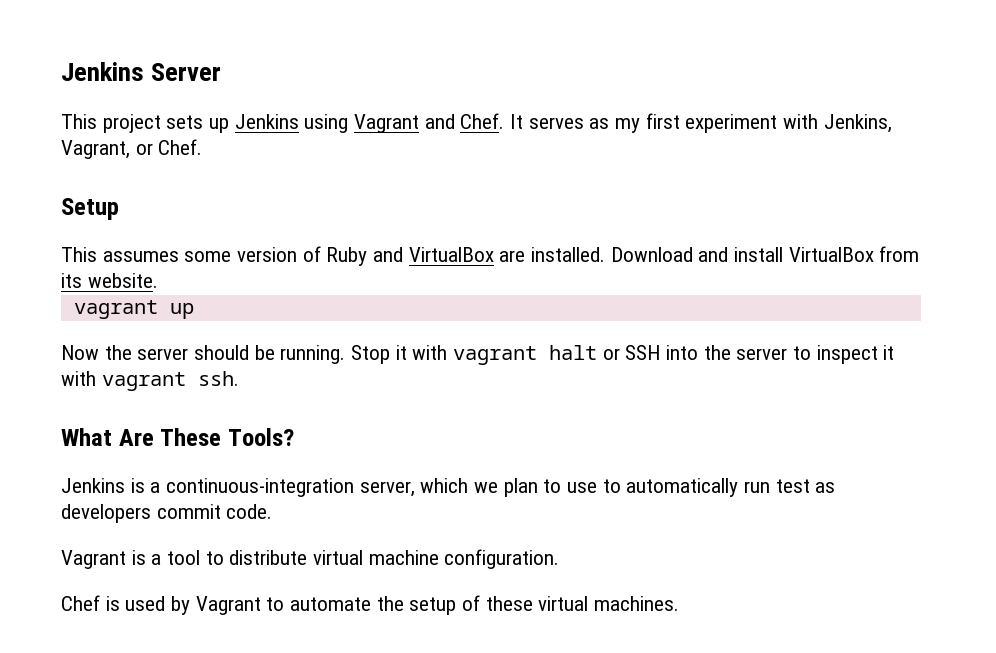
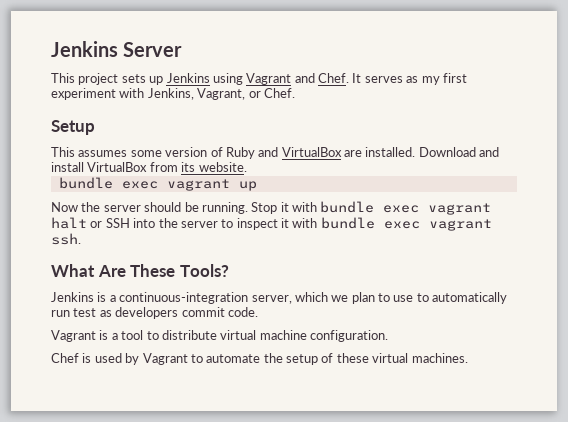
(158, 280) none -> [58,177,158,189] bundle exec
(448, 352) none -> [320,201,420,213] bundle exec
(96, 378) none -> [320,217,420,229] bundle exec

